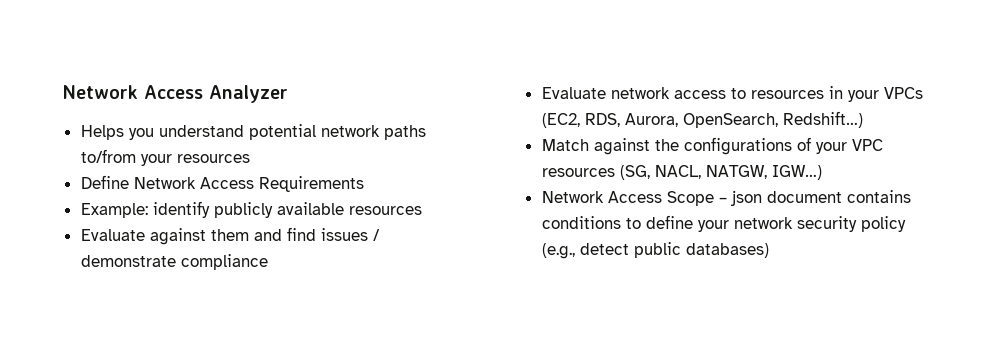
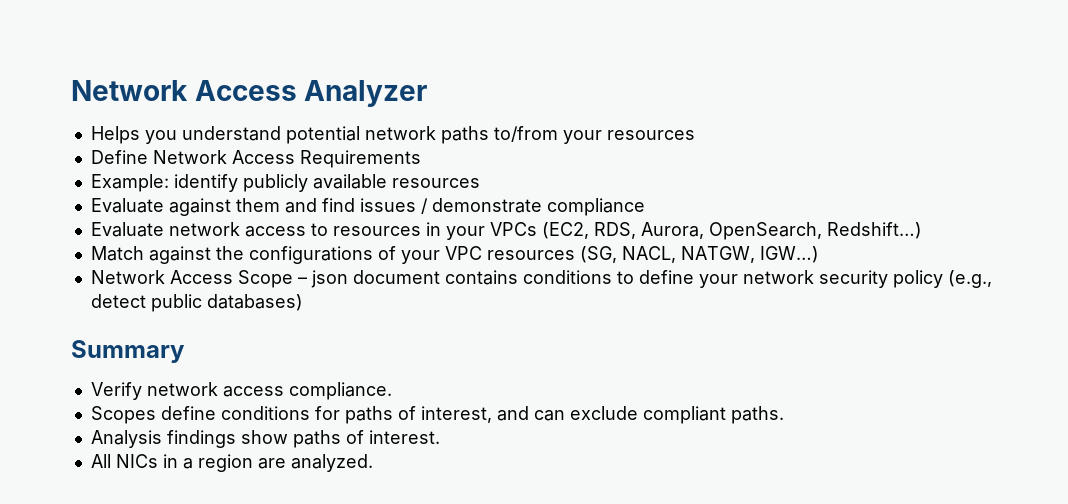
(769, 250) none -> [71,340,185,363] [90,382,392,400] [90,406,784,424] [90,430,440,448] [90,454,373,472] // Summary // Verify network access compliance. // Scopes define conditions for paths of interest, and can exclude compliant paths. // Analysis findings show paths of interest. // All NICs in a region are analyzed.

